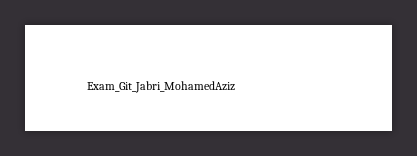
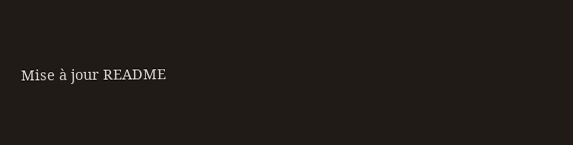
[87,81,235,93] Exam_Git_Jabri_MohamedAziz -> [20,68,167,85] Mise à jour README

